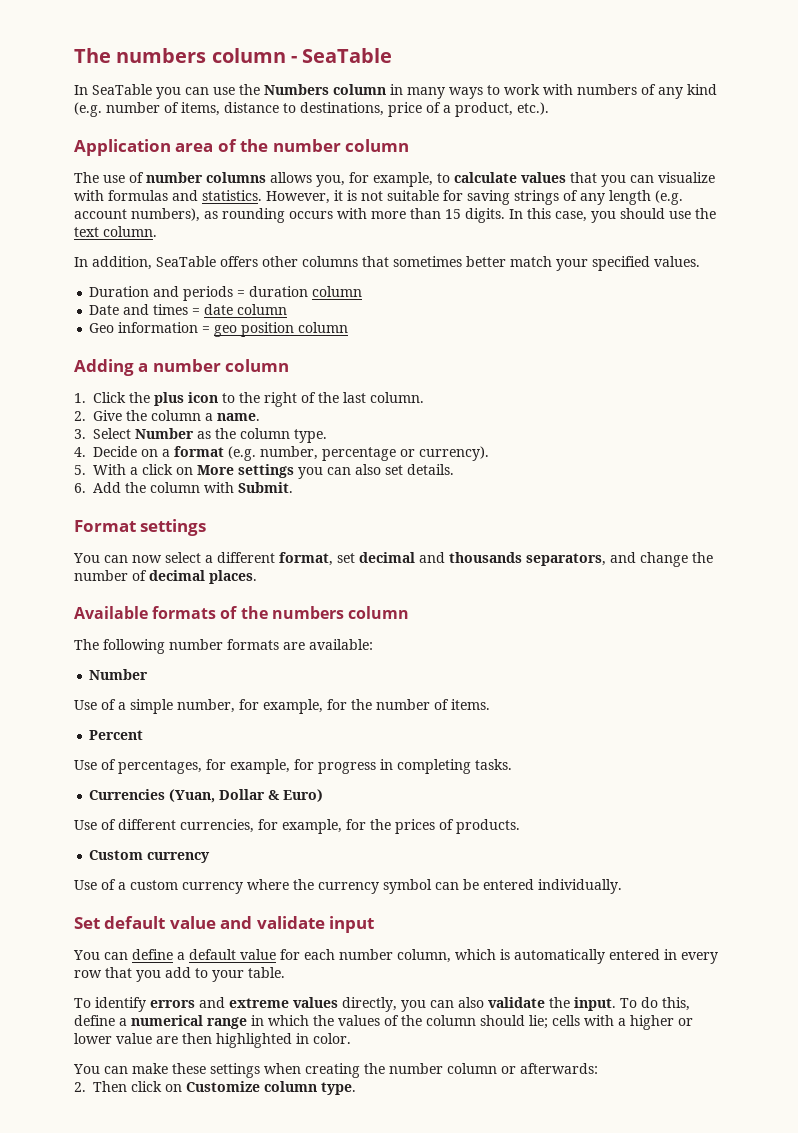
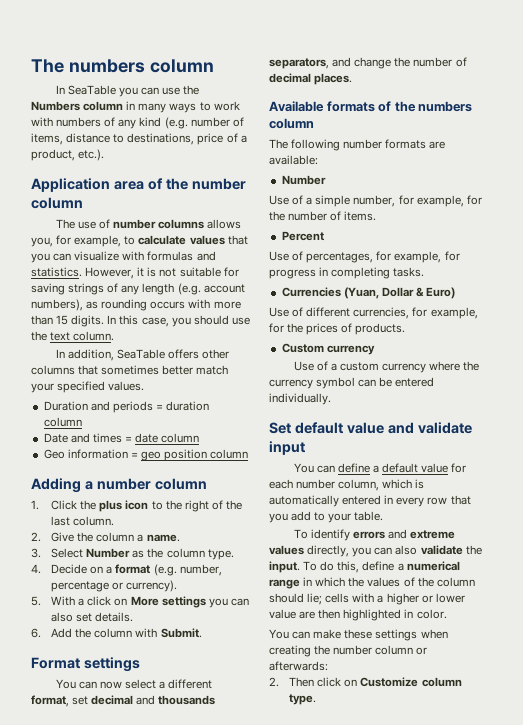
[290,48,393,63] - SeaTable -> (214, 66) none

